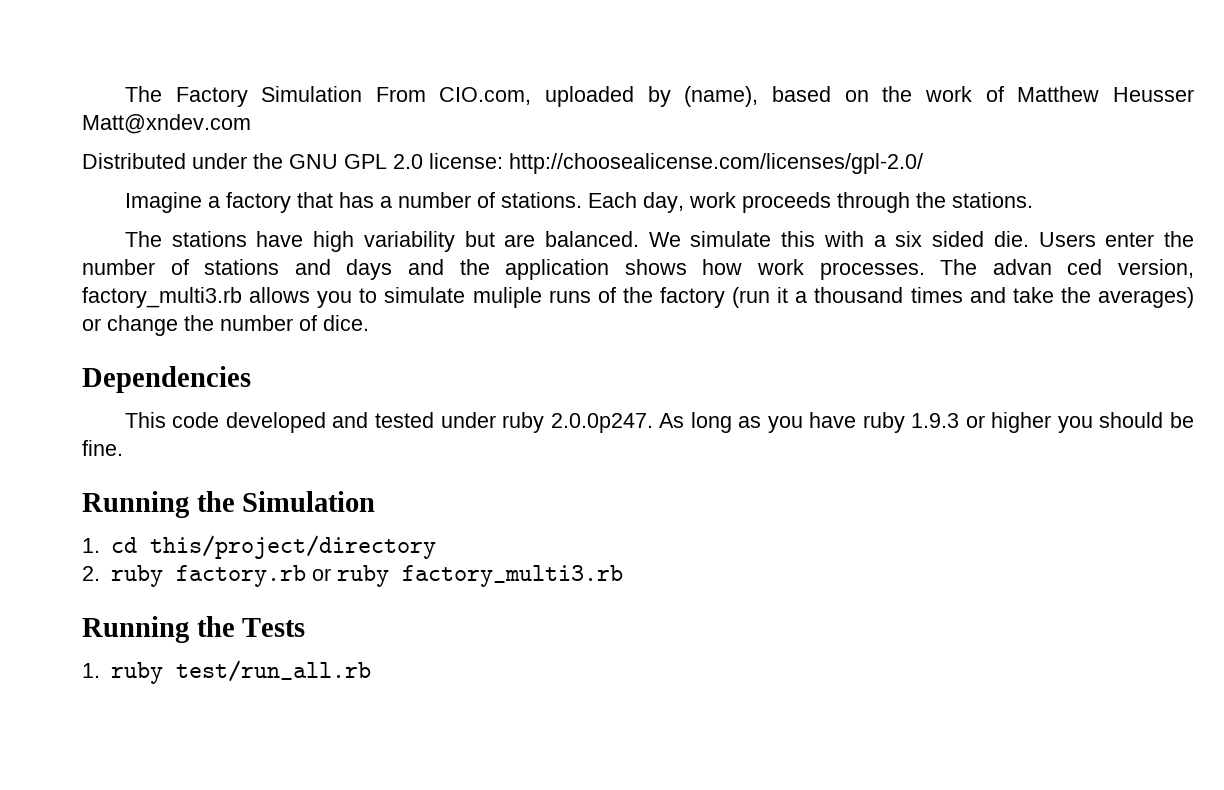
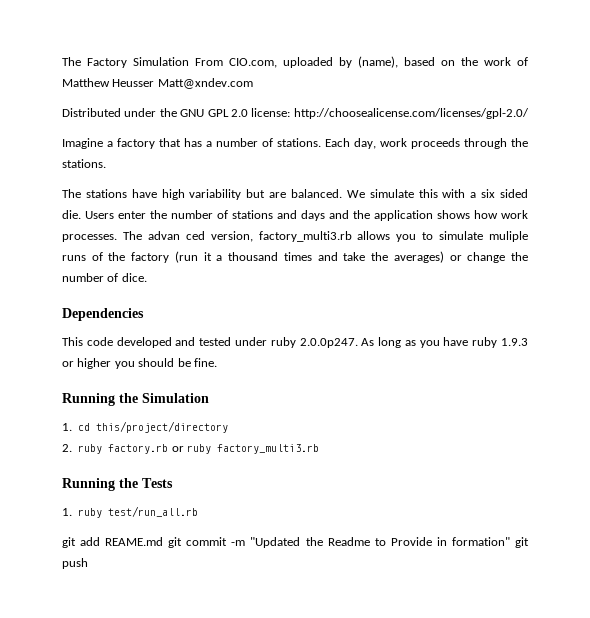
(371, 671) none -> [62,537,530,548] [62,558,88,569] // git add REAME.md git commit -m "Updated the Readme to Provide in formation" git push

